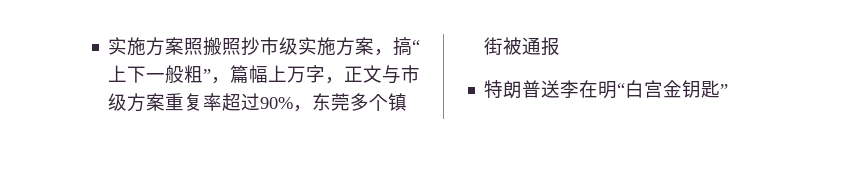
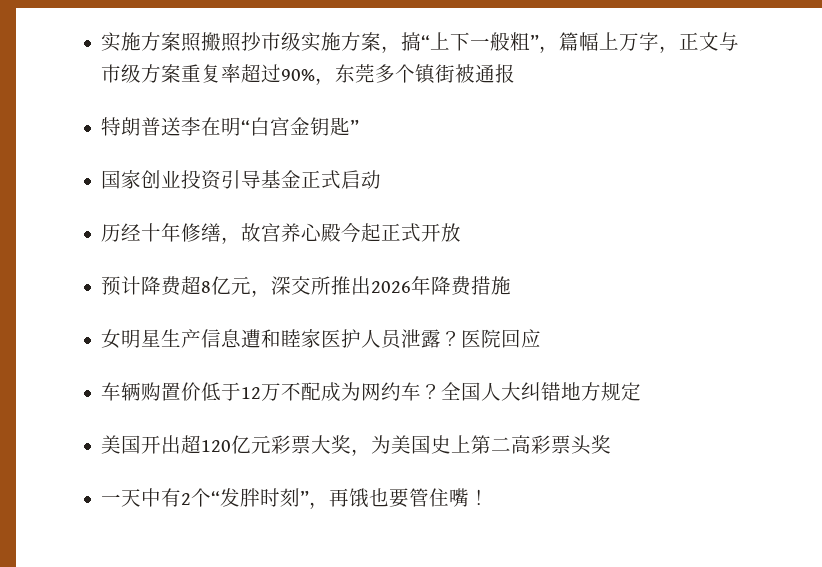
(729, 90) none -> [101,170,382,190] [101,223,462,244] [101,276,512,297] [101,329,542,349] [101,382,642,402] [101,435,612,456] [101,488,490,509] // 国家创业投资引导基金正式启动 // 历经十年修缮，故宫养心殿今起正式开放 // 预计降费超8亿元，深交所推出2026年降费措施 // 女明星生产信息遭和睦家医护人员泄露？医院回应 // 车辆购置价低于12万不配成为网约车？全国人大纠错地方规定 // 美国开出超120亿元彩票大奖，为美国史上第二高彩票头奖 // 一天中有2个“发胖时刻”，再饿也要管住嘴！

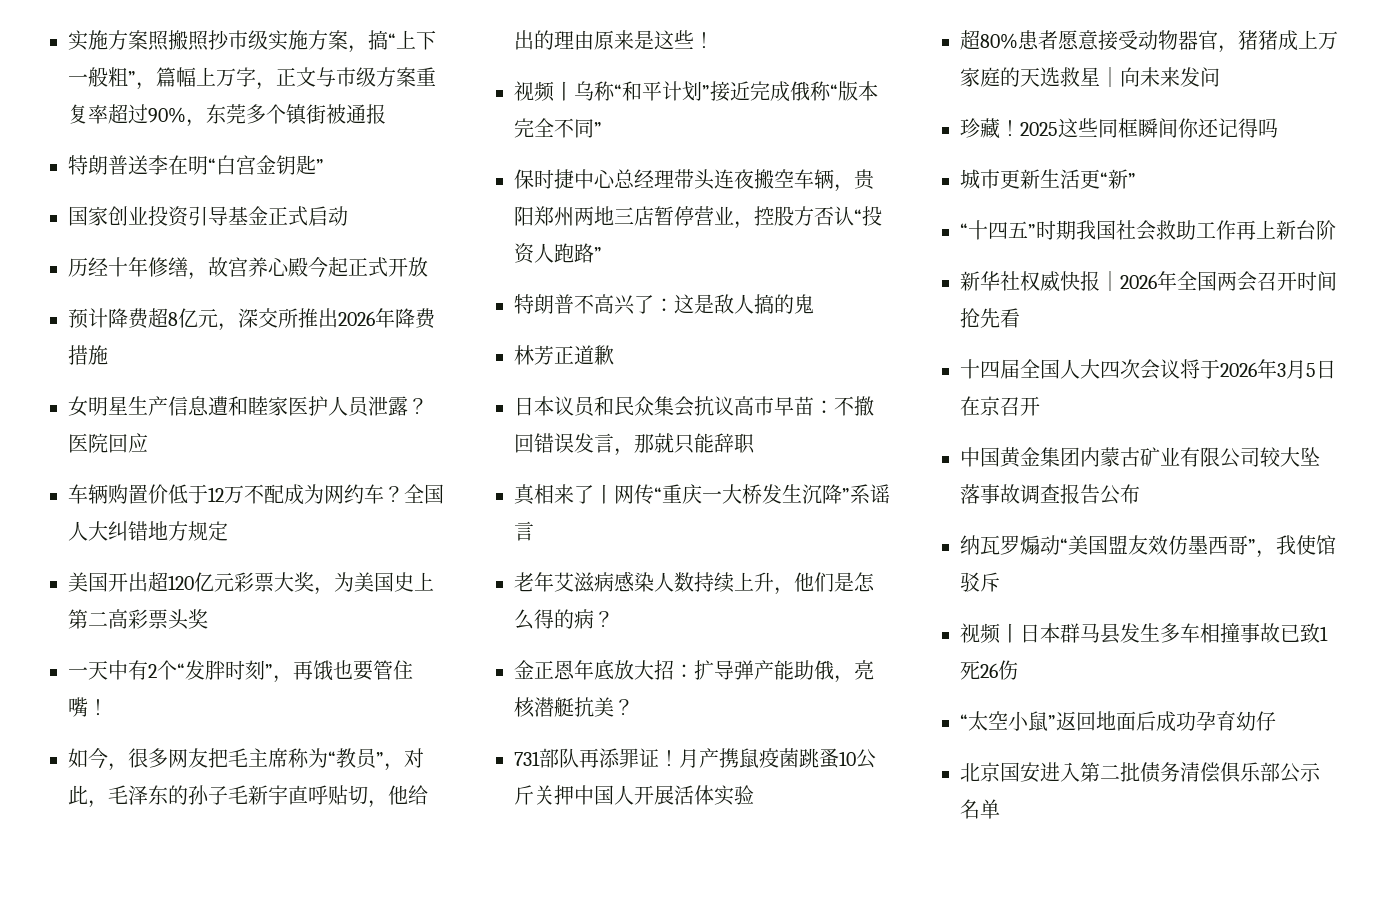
(490, 497) none -> [68,748,424,771] [68,785,428,808] [514,30,714,50] [514,81,878,102] [514,118,602,138] [514,169,876,192] [514,206,882,229] [514,243,602,264] [514,294,814,315] [514,345,614,365] [514,396,874,417] [514,433,755,456] [514,484,890,505] [514,521,534,541] [514,571,875,595] [514,609,614,630] [514,660,874,683] [514,697,634,718] [514,748,876,769] [514,785,754,806] [960,30,1338,53] [960,67,1220,88] [960,118,1278,139] [960,169,1136,189] [960,220,1336,241] [960,271,1337,292] [960,308,1020,328] [960,359,1336,380] [960,396,1040,416] [960,447,1320,468] [960,484,1140,505] [960,535,1336,558] [960,572,1000,592] [960,623,1328,644] [960,660,1018,680] [960,711,1276,732] [960,762,1321,783] [960,799,1000,819] // 如今，很多网友把毛主席称为“教员”，对此，毛泽东的孙子毛新宇直呼贴切，他给出的理由原来是这些！ // 视频丨乌称“和平计划”接近完成俄称“版本完全不同” // 保时捷中心总经理带头连夜搬空车辆，贵阳郑州两地三店暂停营业，控股方否认“投资人跑路” // 特朗普不高兴了：这是敌人搞的鬼 // 林芳正道歉 // 日本议员和民众集会抗议高市早苗：不撤回错误发言，那就只能辞职 // 真相来了丨网传“重庆一大桥发生沉降”系谣言 // 老年艾滋病感染人数持续上升，他们是怎么得的病？ // 金正恩年底放大招：扩导弹产能助俄，亮核潜艇抗美？ // 731部队再添罪证！月产携鼠疫菌跳蚤10公斤关押中国人开展活体实验 // 超80%患者愿意接受动物器官，猪猪成上万家庭的天选救星｜向未来发问 // 珍藏！2025这些同框瞬间你还记得吗 // 城市更新生活更“新” // “十四五”时期我国社会救助工作再上新台阶 // 新华社权威快报｜2026年全国两会召开时间抢先看 // 十四届全国人大四次会议将于2026年3月5日在京召开 // 中国黄金集团内蒙古矿业有限公司较大坠落事故调查报告公布 // 纳瓦罗煽动“美国盟友效仿墨西哥”，我使馆驳斥 // 视频丨日本群马县发生多车相撞事故已致1死26伤 // “太空小鼠”返回地面后成功孕育幼仔 // 北京国安进入第二批债务清偿俱乐部公示名单

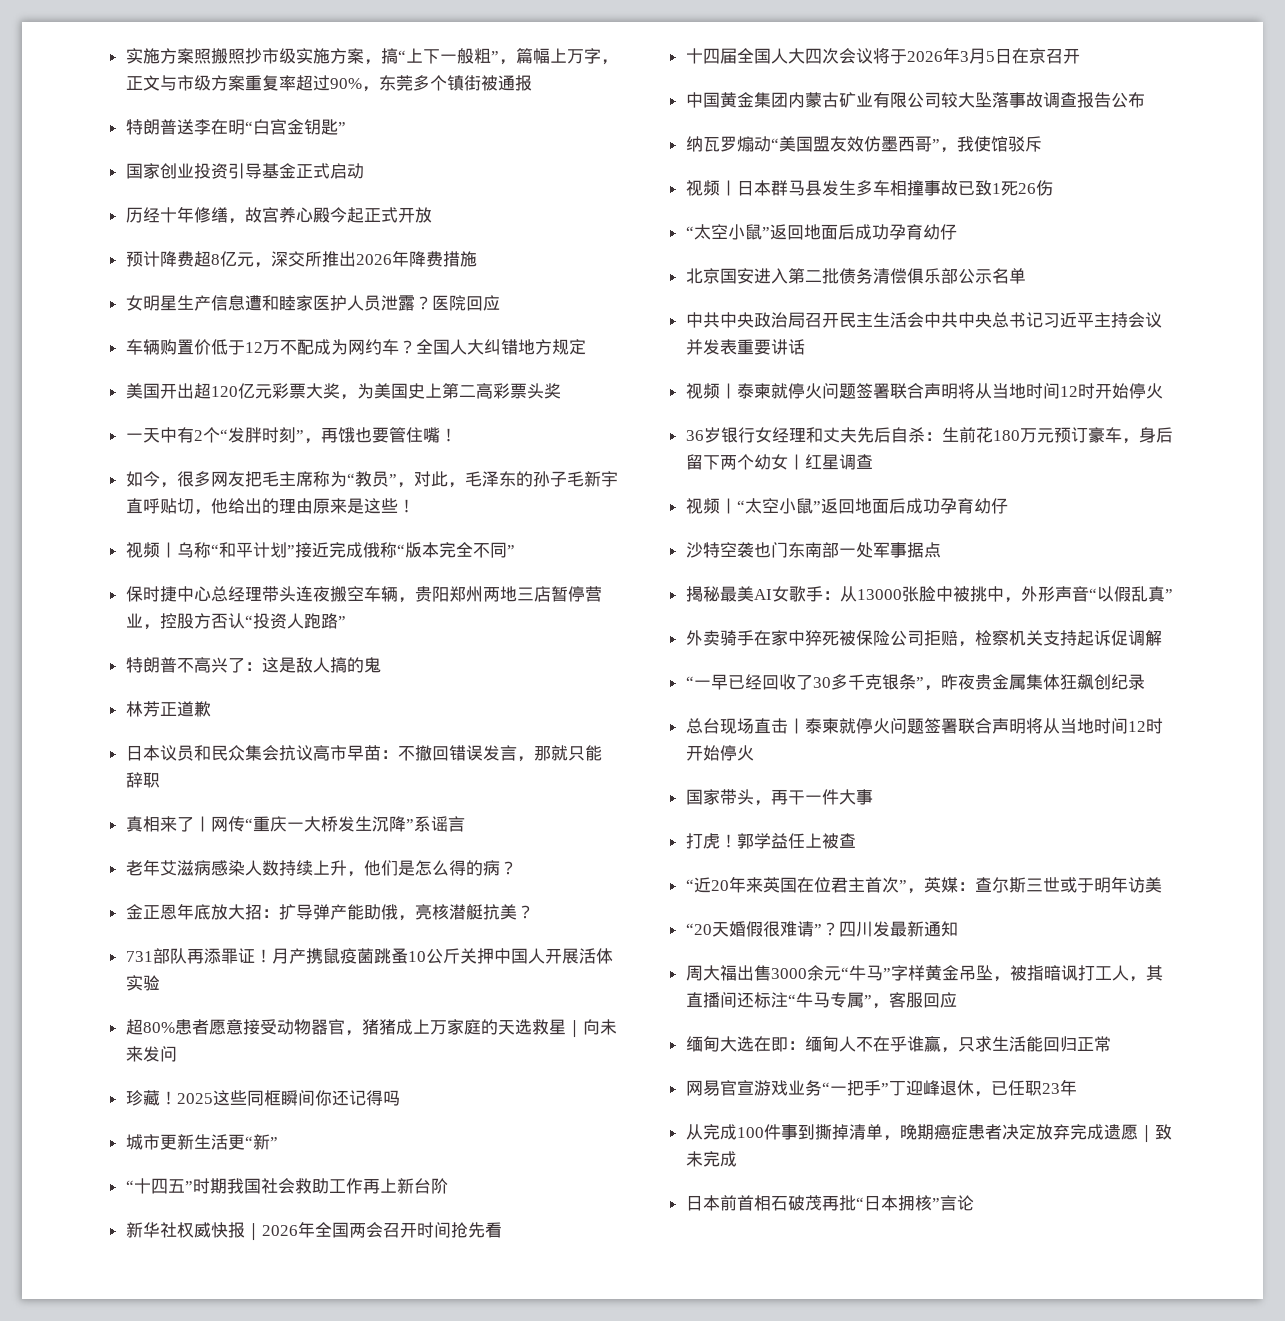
(1000, 809) none -> [685,312,1162,328] [685,339,805,355] [685,383,1163,399] [685,427,1173,444] [685,454,873,470] [685,498,1008,514] [685,542,941,558] [685,586,1173,603] [685,630,1162,647] [685,674,1145,691] [685,718,1163,734] [685,745,754,761] [685,789,873,806] [685,833,856,849] [685,876,1162,894] [685,921,958,937] [685,965,1163,982] [685,992,957,1009] [685,1035,1111,1053] [685,1079,1077,1097] [685,1124,1172,1143] [685,1151,737,1167] [685,1195,974,1211] // 中共中央政治局召开民主生活会中共中央总书记习近平主持会议并发表重要讲话 // 视频丨泰柬就停火问题签署联合声明将从当地时间12时开始停火 // 36岁银行女经理和丈夫先后自杀：生前花180万元预订豪车，身后留下两个幼女丨红星调查 // 视频丨“太空小鼠”返回地面后成功孕育幼仔 // 沙特空袭也门东南部一处军事据点 // 揭秘最美AI女歌手：从13000张脸中被挑中，外形声音“以假乱真” // 外卖骑手在家中猝死被保险公司拒赔，检察机关支持起诉促调解 // “一早已经回收了30多千克银条”，昨夜贵金属集体狂飙创纪录 // 总台现场直击丨泰柬就停火问题签署联合声明将从当地时间12时开始停火 // 国家带头，再干一件大事 // 打虎！郭学益任上被查 // “近20年来英国在位君主首次”，英媒：查尔斯三世或于明年访美 // “20天婚假很难请”？四川发最新通知 // 周大福出售3000余元“牛马”字样黄金吊坠，被指暗讽打工人，其直播间还标注“牛马专属”，客服回应 // 缅甸大选在即：缅甸人不在乎谁赢，只求生活能回归正常 // 网易官宣游戏业务“一把手”丁迎峰退休，已任职23年 // 从完成100件事到撕掉清单，晚期癌症患者决定放弃完成遗愿｜致未完成 // 日本前首相石破茂再批“日本拥核”言论

